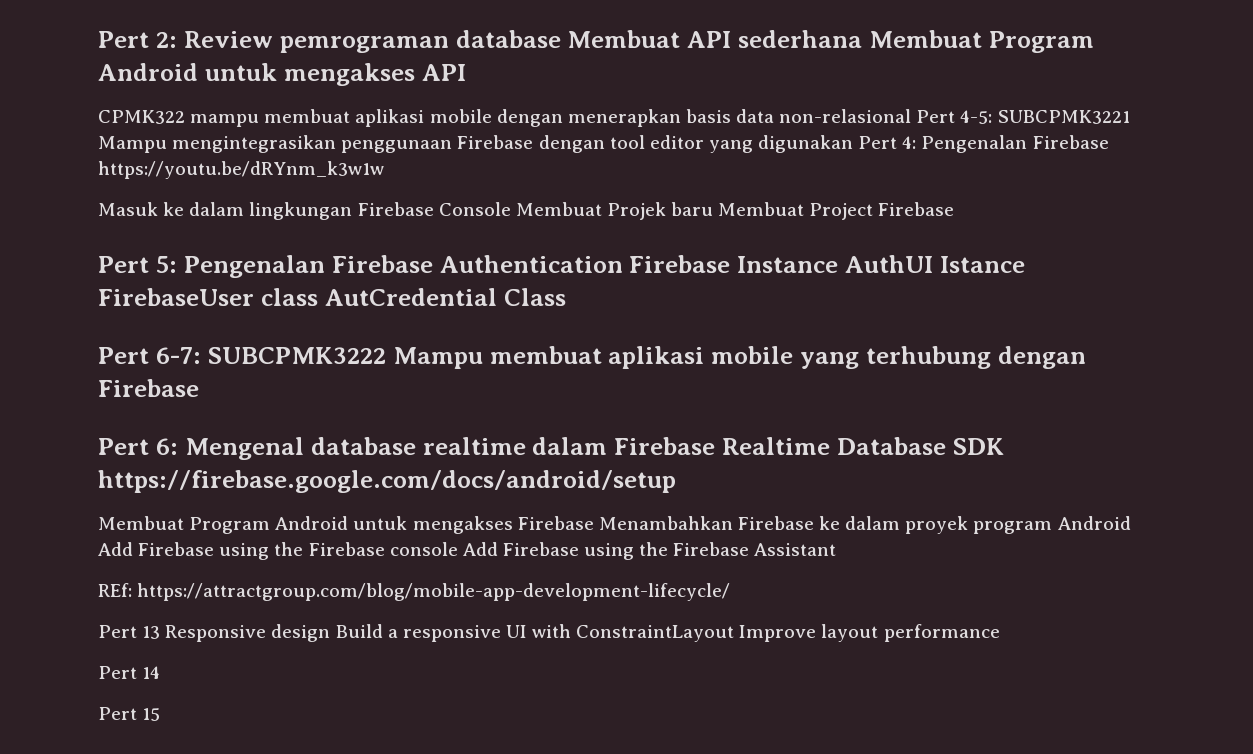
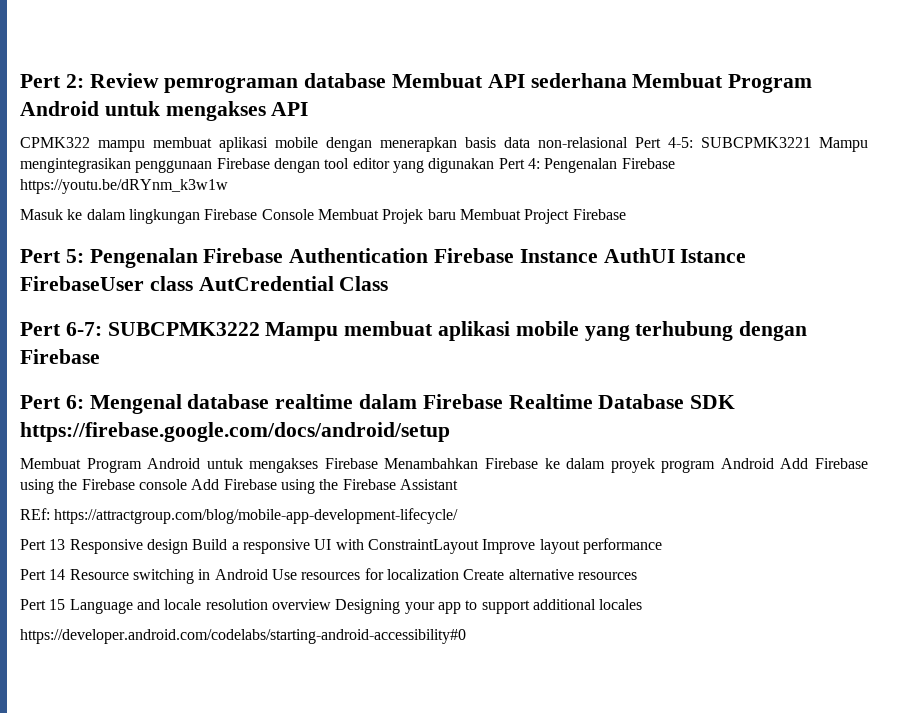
[98,707,161,721] // Pert 15 -> [69,568,637,584] [20,599,643,614] [20,629,466,644] Resource switching in Android Use resources for localization Create alternative resources // Pert 15 Language and locale resolution overview Designing your app to support additional locales // https://developer.android.com/codelabs/starting-android-accessibility#0

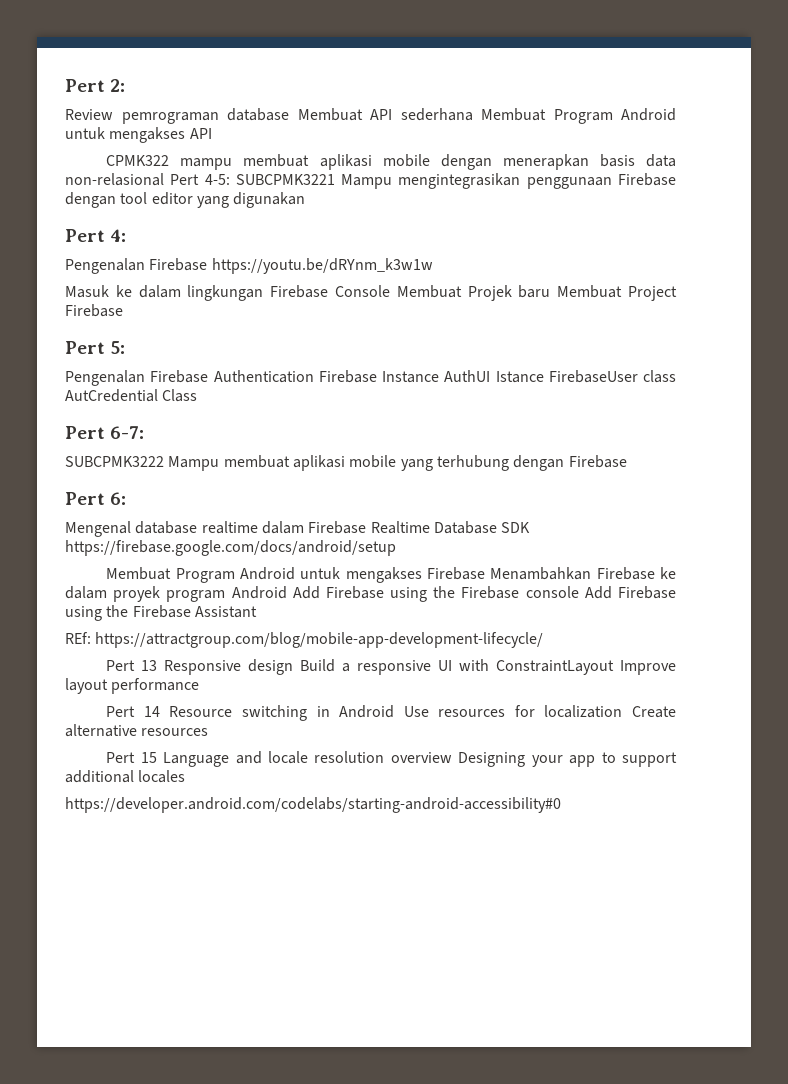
(84, 81) none -> (126, 85) //
(495, 165) none -> (306, 200) //
(540, 163) none -> (127, 235) //
(84, 256) none -> (126, 347) //
(102, 329) none -> (145, 432) //
(84, 402) none -> (127, 498) //

